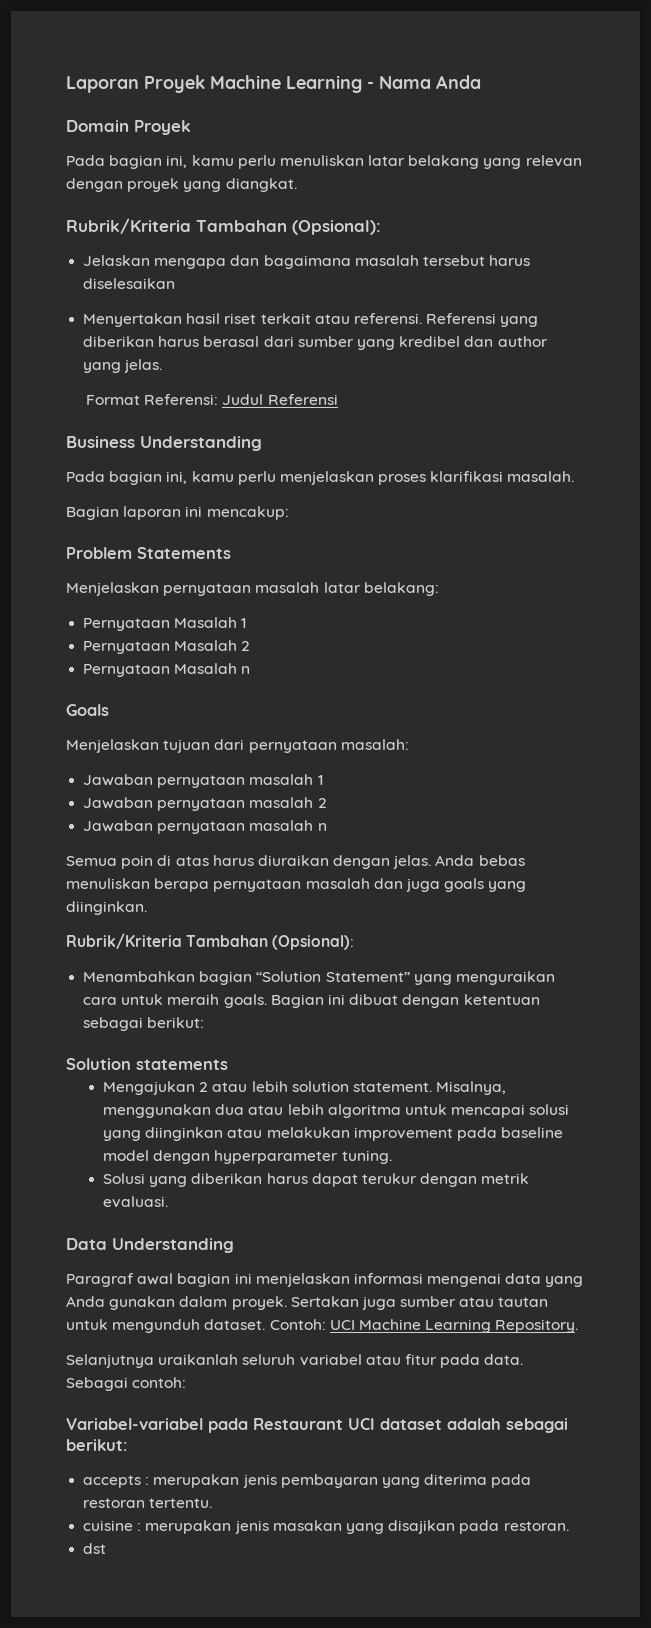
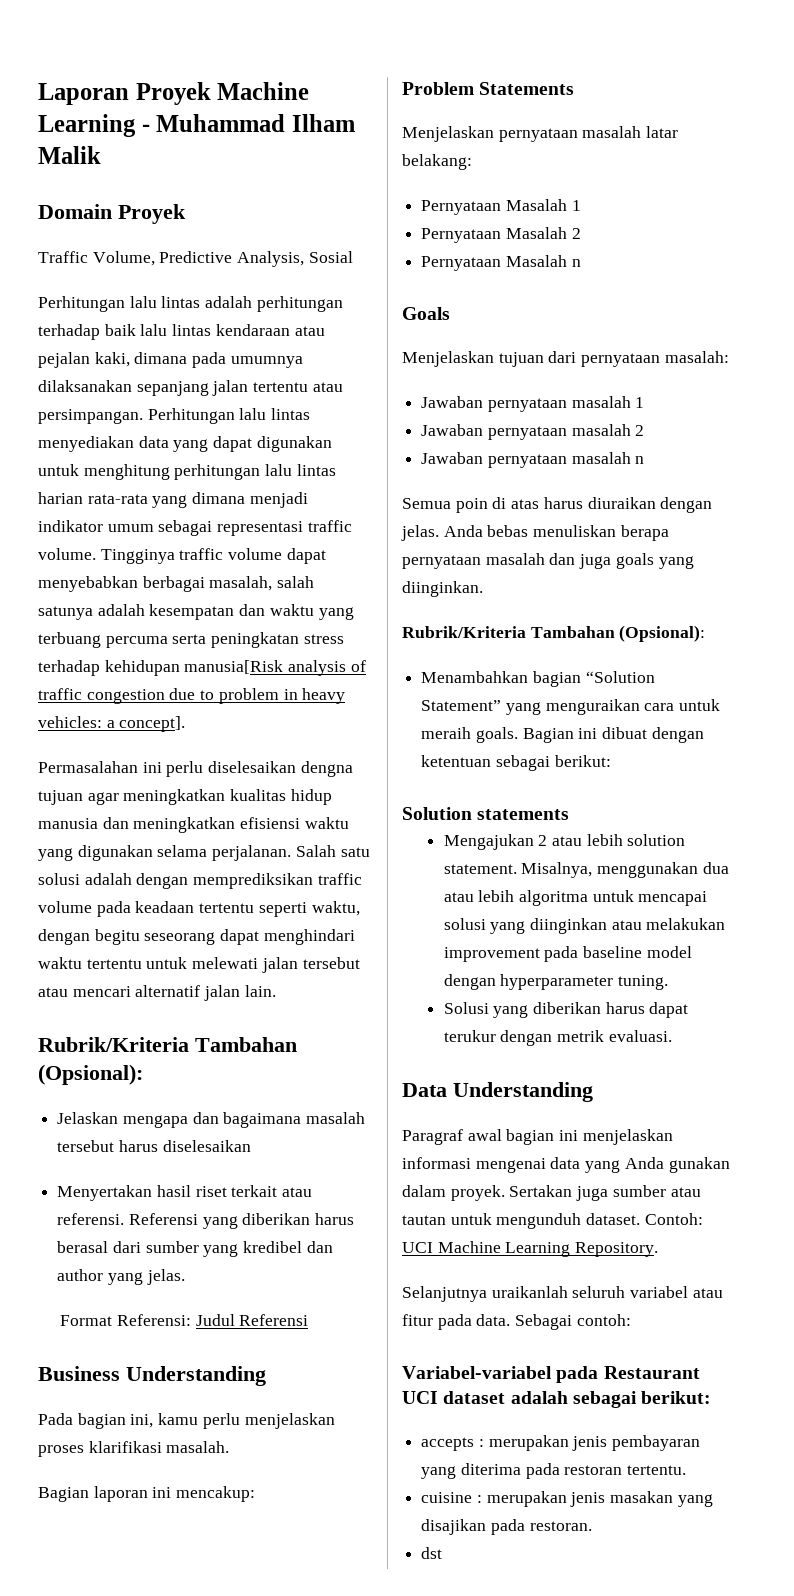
[379,75,481,89] Nama Anda -> [156,114,355,132] [38,146,101,164] Muhammad Ilham Malik
[66,155,582,169] [66,178,297,192] Pada bagian ini, kamu perlu menuliskan latar belakang yang relevan dengan proyek yang diangkat. -> [38,251,353,267] [38,296,343,312] [38,324,325,340] [38,352,303,368] [38,380,343,396] [38,408,311,424] [38,436,332,452] [38,464,336,480] [38,492,308,508] [38,520,352,536] [38,548,326,564] [38,576,315,592] [38,604,354,620] [38,632,344,648] [38,660,366,676] [38,688,346,704] [38,716,186,732] [38,761,353,777] [38,789,332,805] [38,817,349,833] [38,845,370,861] [38,873,362,889] [38,901,360,917] [38,929,355,945] [38,957,360,973] [38,985,276,1001] Traffic Volume, Predictive Analysis, Sosial // Perhitungan lalu lintas adalah perhitungan terhadap baik lalu lintas kendaraan atau pejalan kaki, dimana pada umumnya dilaksanakan sepanjang jalan tertentu atau persimpangan. Perhitungan lalu lintas menyediakan data yang dapat digunakan untuk menghitung perhitungan lalu lintas harian rata-rata yang dimana menjadi indikator umum sebagai representasi traffic volume. Tingginya traffic volume dapat menyebabkan berbagai masalah, salah satunya adalah kesempatan dan waktu yang terbuang percuma serta peningkatan stress terhadap kehidupan manusia[Risk analysis of traffic congestion due to problem in heavy vehicles: a concept]. // Permasalahan ini perlu diselesaikan dengna tujuan agar meningkatkan kualitas hidup manusia dan meningkatkan efisiensi waktu yang digunakan selama perjalanan. Salah satu solusi adalah dengan memprediksikan traffic volume pada keadaan tertentu seperti waktu, dengan begitu seseorang dapat menghindari waktu tertentu untuk melewati jalan tersebut atau mencari alternatif jalan lain.

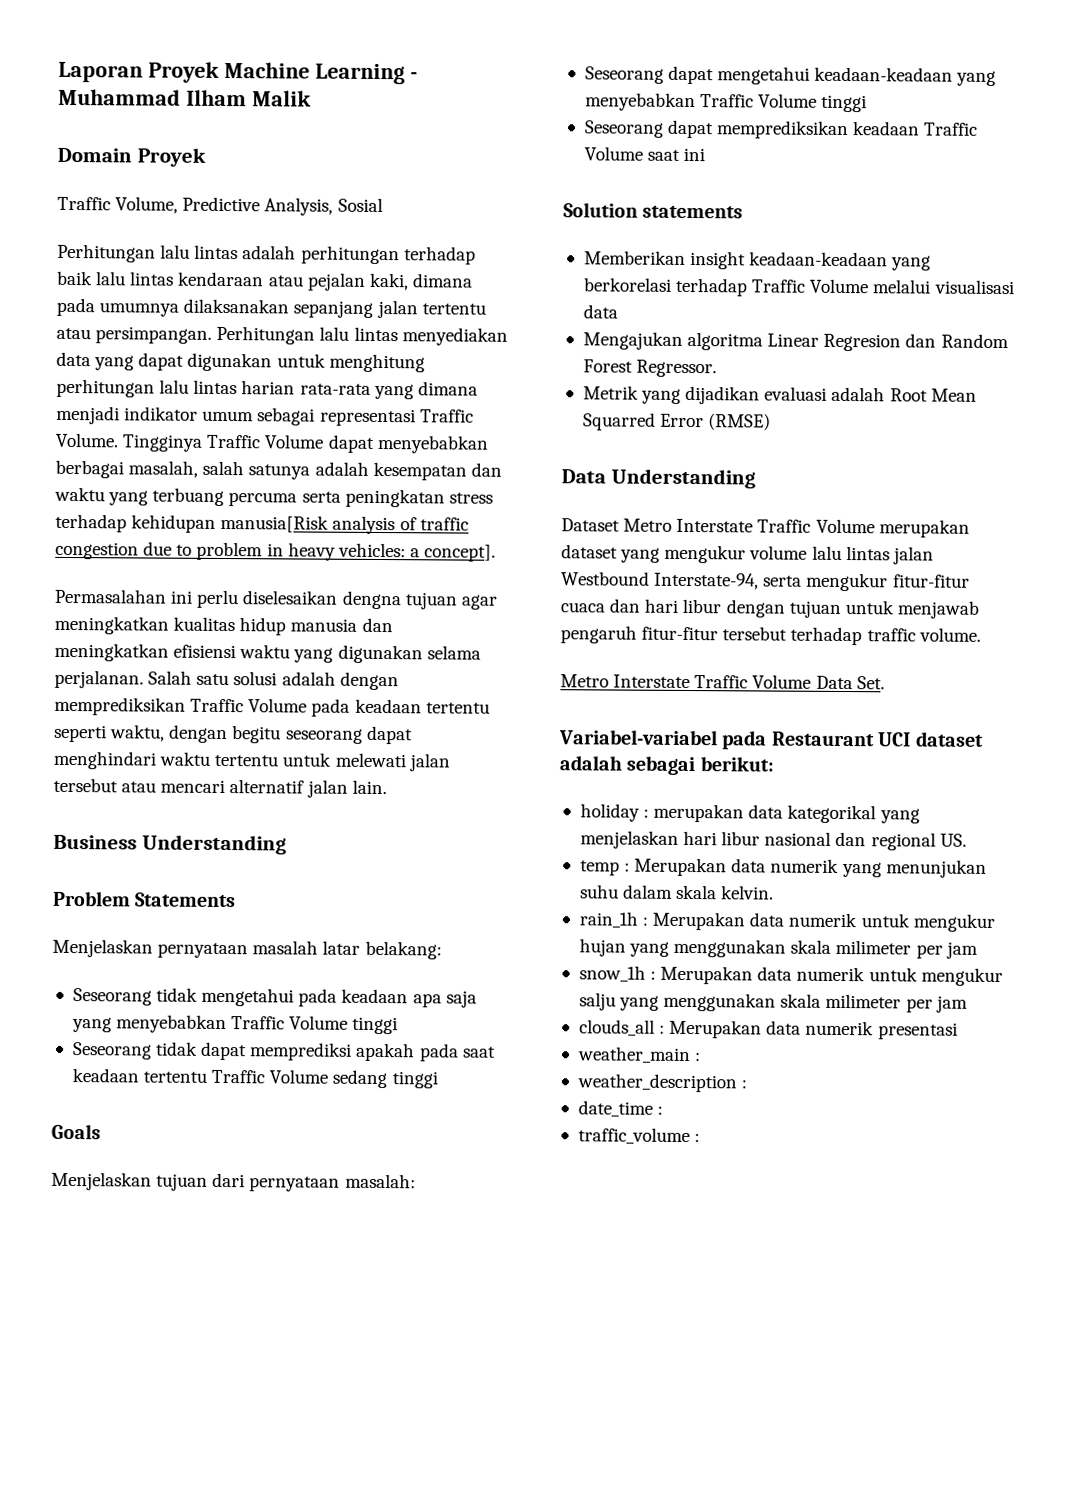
[307,520,352,532] [38,548,283,564] traffic volume. Tingginya traffic volume -> [419,409,474,423] [55,432,325,452] Traffic Volume. Tingginya Traffic Volume
[317,873,362,885] [38,901,92,913] traffic volume -> [190,698,308,713] Traffic Volume
[38,1037,297,1052] [38,1064,143,1085] [57,1112,366,1128] [57,1140,251,1152] [57,1185,313,1201] [57,1213,355,1229] [57,1241,333,1257] [57,1269,185,1285] [60,1314,309,1326] [38,1366,266,1386] [38,1413,335,1429] [38,1441,230,1457] [38,1486,256,1502] Rubrik/Kriteria Tambahan (Opsional): // Jelaskan mengapa dan bagaimana masalah tersebut harus diselesaikan // Menyertakan hasil riset terkait atau referensi. Referensi yang diberikan harus berasal dari sumber yang kredibel dan author yang jelas. // Format Referensi: Judul Referensi // Business Understanding // Pada bagian ini, kamu perlu menjelaskan proses klarifikasi masalah. // Bagian laporan ini mencakup: -> [53,834,287,855] Business Understanding
[421,199,581,215] [421,227,581,243] [421,255,581,271] Pernyataan Masalah 1 // Pernyataan Masalah 2 // Pernyataan Masalah n -> [72,987,477,1008] [71,1014,399,1035] [72,1041,496,1062] [71,1068,438,1089] Seseorang tidak mengetahui pada keadaan apa saja yang menyebabkan Traffic Volume tinggi // Seseorang tidak dapat memprediksi apakah pada saat keadaan tertentu Traffic Volume sedang tinggi
[421,396,645,412] [421,424,645,440] [421,452,645,468] [402,497,713,513] [401,525,669,541] [402,553,694,569] [402,581,483,597] [402,625,706,642] [421,671,655,687] [421,699,721,715] [421,727,704,743] [421,755,611,771] [402,807,570,820] [443,834,686,850] [443,862,729,878] [443,890,708,906] [443,918,726,934] [443,946,692,962] [443,974,669,990] [443,1002,689,1018] [443,1030,672,1046] [402,1082,593,1102] [402,1129,673,1145] [402,1157,730,1173] [402,1185,701,1201] [402,1213,703,1229] [402,1241,659,1257] [402,1286,723,1302] [402,1314,631,1330] Jawaban pernyataan masalah 1 // Jawaban pernyataan masalah 2 // Jawaban pernyataan masalah n // Semua poin di atas harus diuraikan dengan jelas. Anda bebas menuliskan berapa pernyataan masalah dan juga goals yang diinginkan. // Rubrik/Kriteria Tambahan (Opsional): // Menambahkan bagian “Solution Statement” yang menguraikan cara untuk meraih goals. Bagian ini dibuat dengan ketentuan sebagai berikut: // Solution statements // Mengajukan 2 atau lebih solution statement. Misalnya, menggunakan dua atau lebih algoritma untuk mencapai solusi yang diinginkan atau melakukan improvement pada baseline model dengan hyperparameter tuning. // Solusi yang diberikan harus dapat terukur dengan metrik evaluasi. // Data Understanding // Paragraf awal bagian ini menjelaskan informasi mengenai data yang Anda gunakan dalam proyek. Sertakan juga sumber atau tautan untuk mengunduh dataset. Contoh: UCI Machine Learning Repository. // Selanjutnya uraikanlah seluruh variabel atau fitur pada data. Sebagai contoh: -> [584,65,997,86] [584,92,868,113] [583,119,979,140] [583,146,706,162] [563,202,744,219] [583,250,932,271] [582,277,1015,297] [582,304,618,319] [582,331,1009,352] [582,359,718,378] [582,385,977,405] [582,412,772,431] [561,468,756,489] [561,518,970,538] [561,544,934,565] [561,571,970,592] [560,598,979,619] [560,625,981,646] [560,674,885,690] Seseorang dapat mengetahui keadaan-keadaan yang menyebabkan Traffic Volume tinggi // Seseorang dapat memprediksikan keadaan Traffic Volume saat ini // Solution statements // Memberikan insight keadaan-keadaan yang berkorelasi terhadap Traffic Volume melalui visualisasi data // Mengajukan algoritma Linear Regresion dan Random Forest Regressor. // Metrik yang dijadikan evaluasi adalah Root Mean Squarred Error (RMSE) // Data Understanding // Dataset Metro Interstate Traffic Volume merupakan dataset yang mengukur volume lalu lintas jalan Westbound Interstate-94, serta mengukur fitur-fitur cuaca dan hari libur dengan tujuan untuk menjawab pengaruh fitur-fitur tersebut terhadap traffic volume. // Metro Interstate Traffic Volume Data Set.
[421,1435,701,1451] [421,1463,687,1479] [421,1491,713,1507] [421,1519,592,1535] [421,1547,443,1559] accepts : merupakan jenis pembayaran yang diterima pada restoran tertentu. // cuisine : merupakan jenis masakan yang disajikan pada restoran. // dst -> [579,803,920,824] [579,830,967,851] [579,857,987,878] [579,884,775,900] [578,911,995,932] [578,938,978,959] [578,965,1003,987] [578,992,968,1013] [578,1019,958,1040] [576,1046,702,1064] [576,1073,748,1093] [577,1100,664,1117] [577,1127,701,1145] holiday : merupakan data kategorikal yang menjelaskan hari libur nasional dan regional US. // temp : Merupakan data numerik yang menunjukan suhu dalam skala kelvin. // rain_1h : Merupakan data numerik untuk mengukur hujan yang menggunakan skala milimeter per jam // snow_1h : Merupakan data numerik untuk mengukur salju yang menggunakan skala milimeter per jam // clouds_all : Merupakan data numerik presentasi // weather_main : // weather_description : // date_time : // traffic_volume :

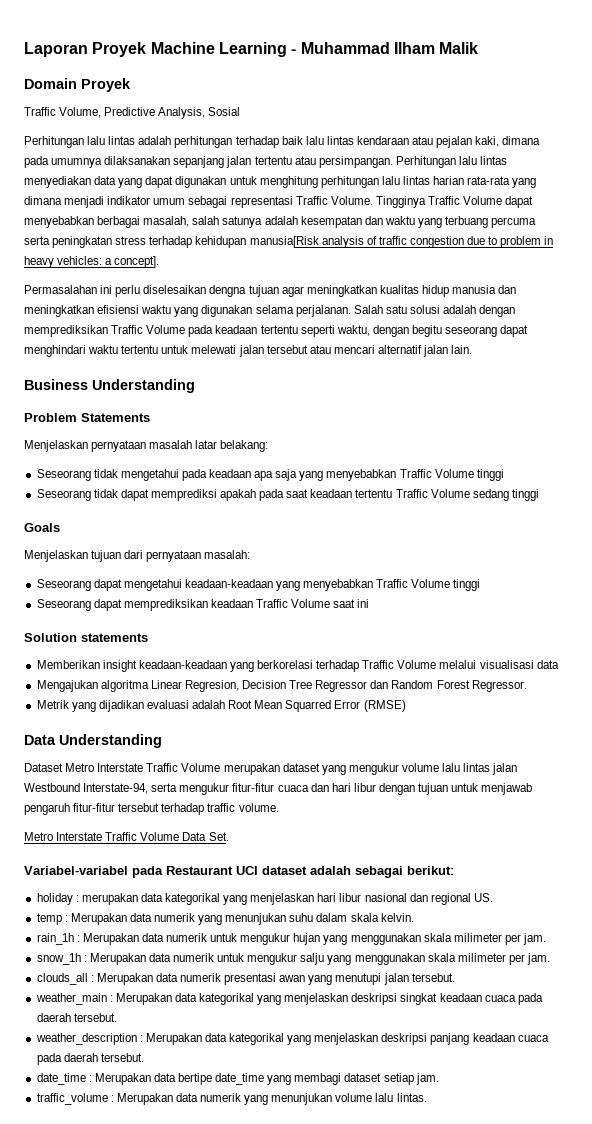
[823,333,902,352] Regresion -> [184,680,368,692] Regresion, Decision Tree Regressor
[945,941,978,959] jam -> [523,933,547,945] jam.
[935,995,968,1013] jam -> [527,953,551,965] jam.
[576,1046,702,1064] [576,1073,748,1093] [577,1100,664,1117] [577,1127,701,1145] // weather_main : // weather_description : // date_time : // traffic_volume : -> [279,973,455,985] [35,993,543,1005] [36,1013,117,1022] [35,1033,549,1045] [36,1053,144,1065] [36,1073,439,1085] [36,1093,427,1105] awan yang menutupi jalan tersebut. // weather_main : Merupakan data kategorikal yang menjelaskan deskripsi singkat keadaan cuaca pada daerah tersebut. // weather_description : Merupakan data kategorikal yang menjelaskan deskripsi panjang keadaan cuaca pada daerah tersebut. // date_time : Merupakan data bertipe date_time yang membagi dataset setiap jam. // traffic_volume : Merupakan data numerik yang menunjukan volume lalu lintas.

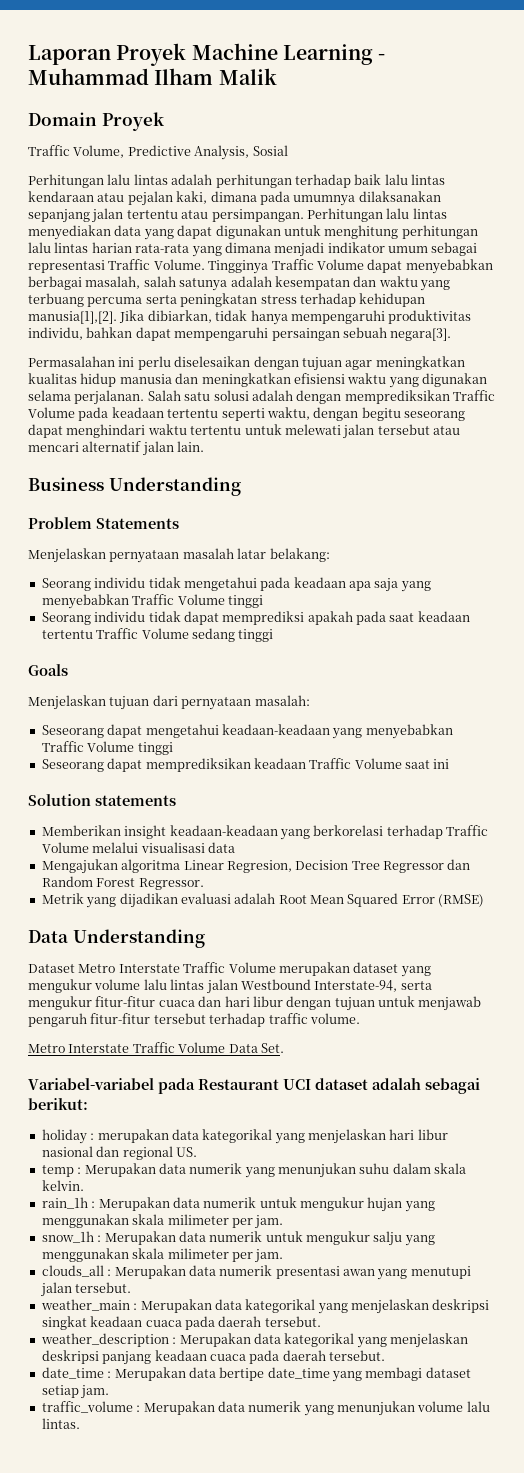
[249,236,554,248] [24,256,160,268] manusia[Risk analysis of traffic congestion due to problem in heavy vehicles: a concept]. -> [28,310,472,325] [28,327,452,341] manusia[1],[2]. Jika dibiarkan, tidak hanya mempengaruhi produktivitas individu, bahkan dapat mempengaruhi persaingan sebuah negara[3].
[209,285,247,297] dengna -> [253,356,299,370] dengan
[36,469,91,481] Seseorang -> [41,577,146,591] Seorang individu
[36,489,91,501] Seseorang -> [41,611,146,625] Seorang individu
[285,700,332,712] Squarred -> [347,893,399,907] Squared

